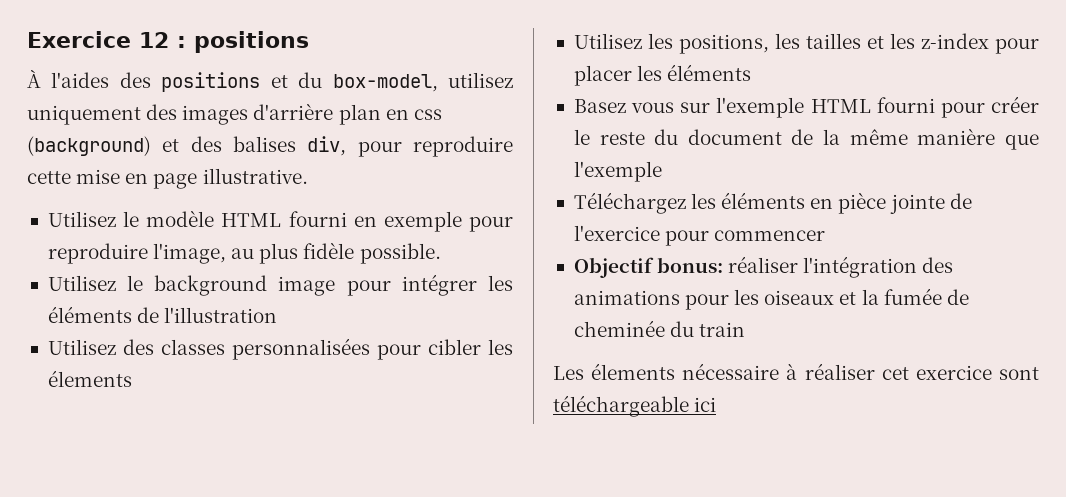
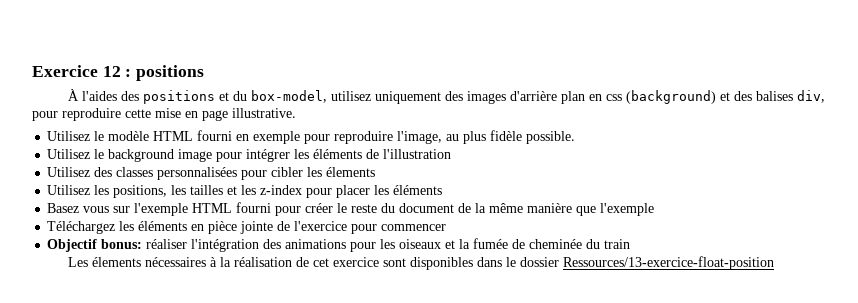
[682,363,1039,380] [553,395,717,417] nécessaire à réaliser cet exercice sont téléchargeable ici -> [144,256,774,270] nécessaires à la réalisation de cet exercice sont disponibles dans le dossier Ressources/13-exercice-float-position

